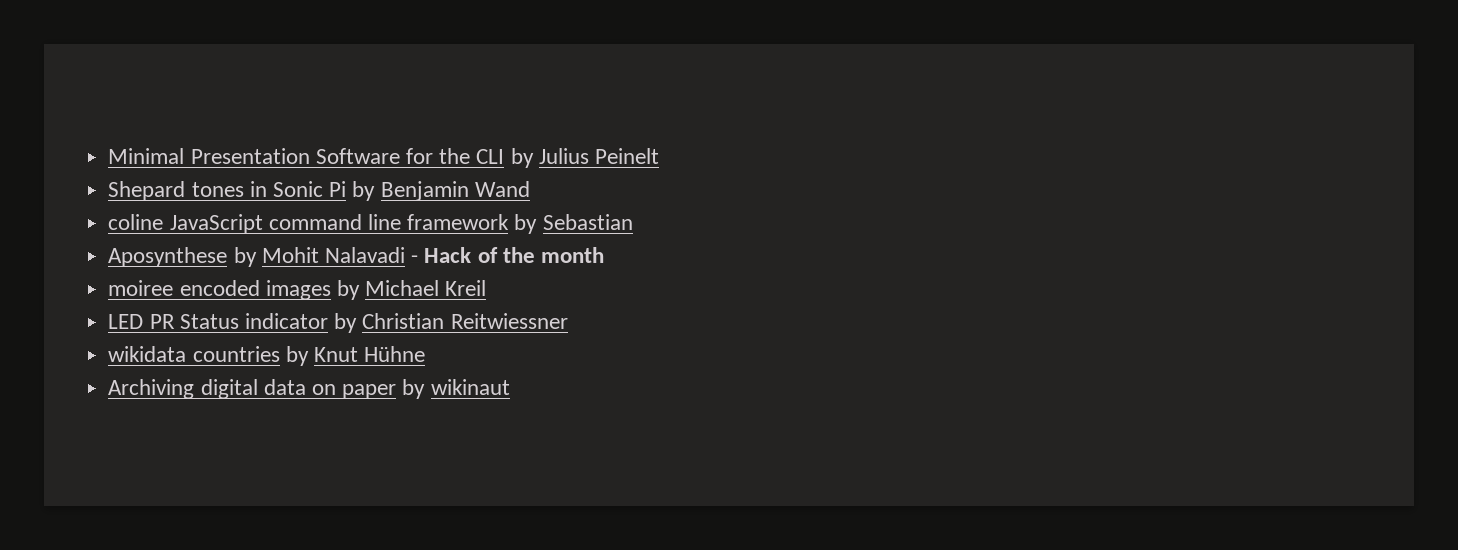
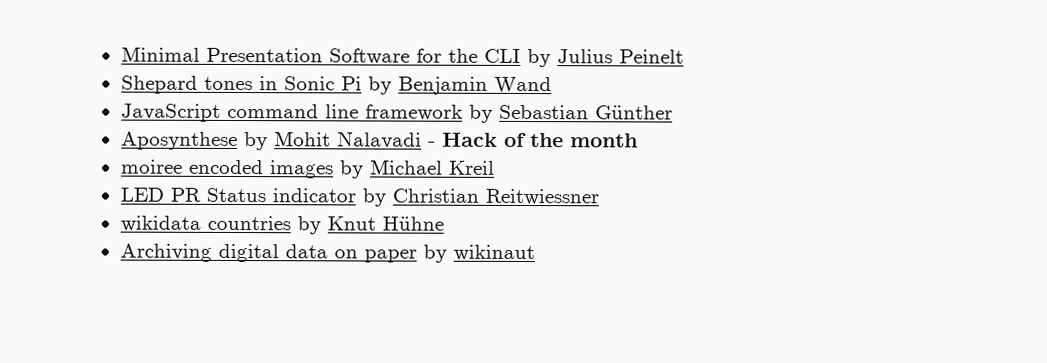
[108,214,164,230] coline -> (552, 85) none
(633, 222) none -> [594,105,673,120] Günther

